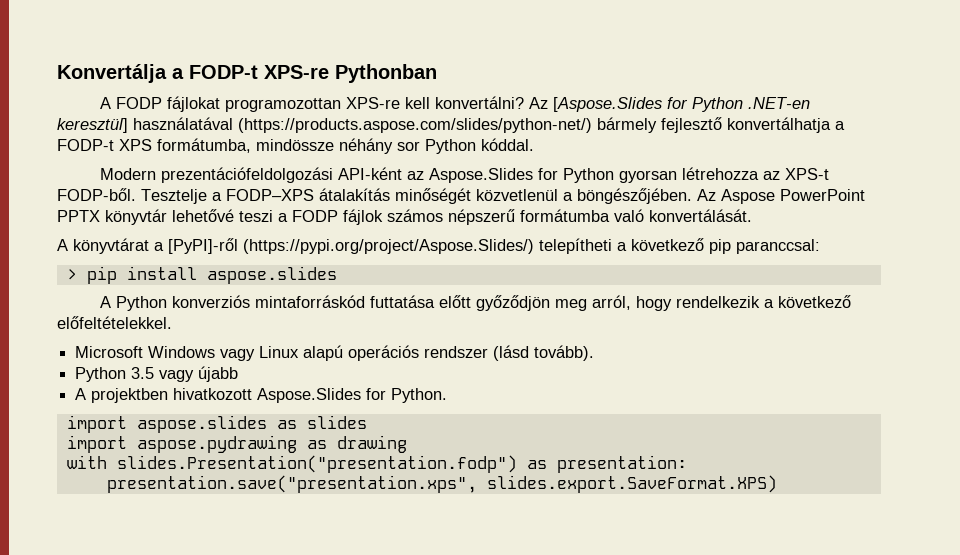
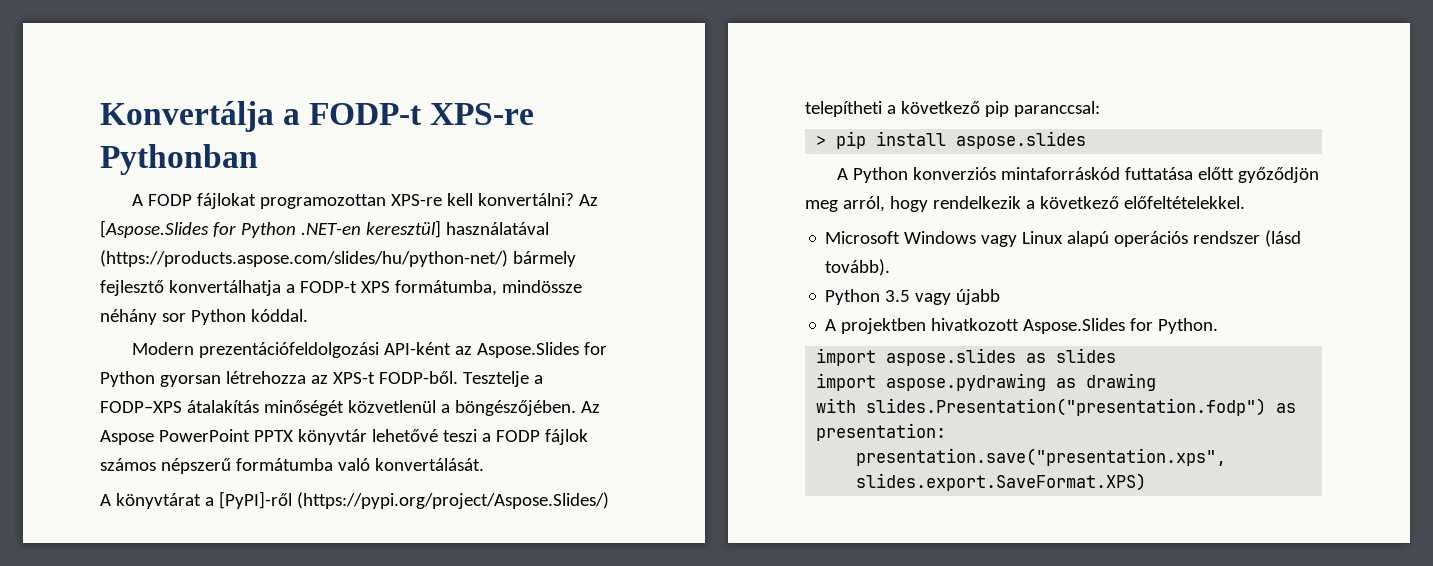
[238,118,592,133] (https://products.aspose.com/slides/python-net/) -> [100,250,508,267] (https://products.aspose.com/slides/hu/python-net/)

